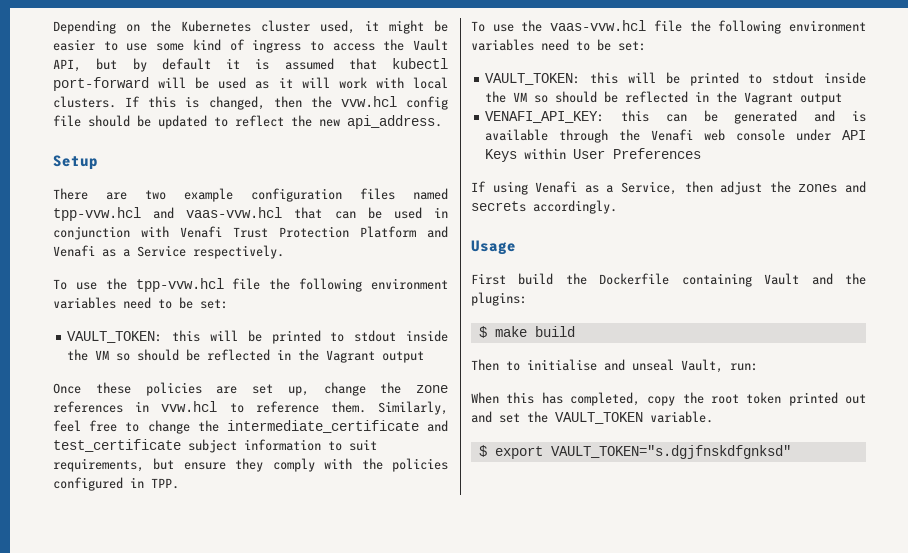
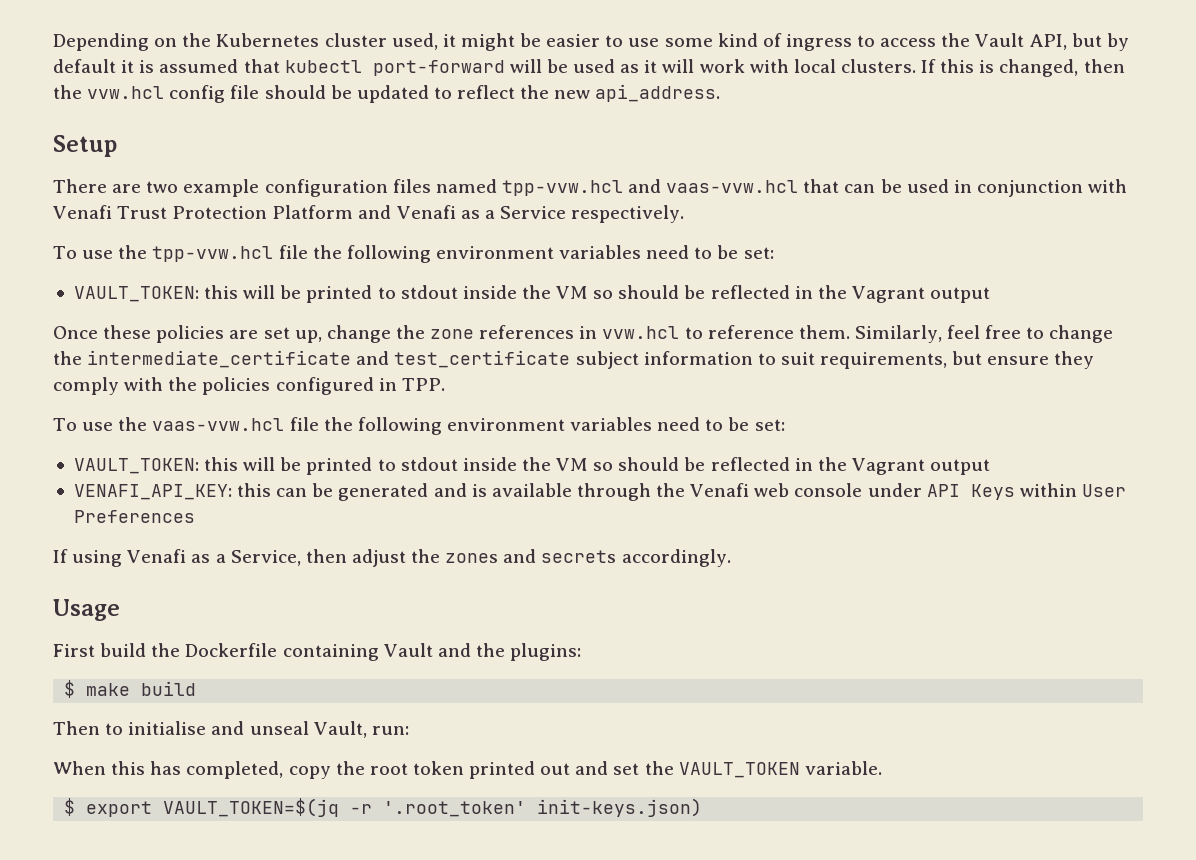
[550,445,791,459] VAULT_TOKEN="s.dgjfnskdfgnksd" -> [163,798,703,817] VAULT_TOKEN=$(jq -r '.root_token' init-keys.json)

